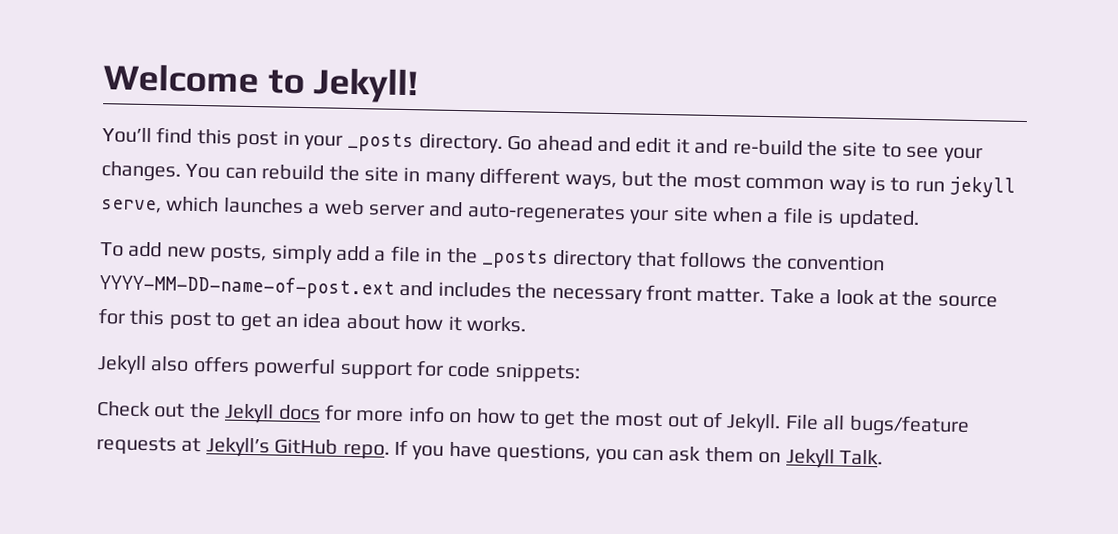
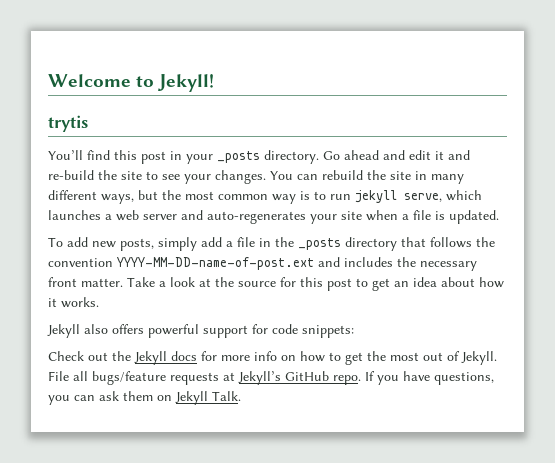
(420, 85) none -> [48,115,88,132] // trytis

